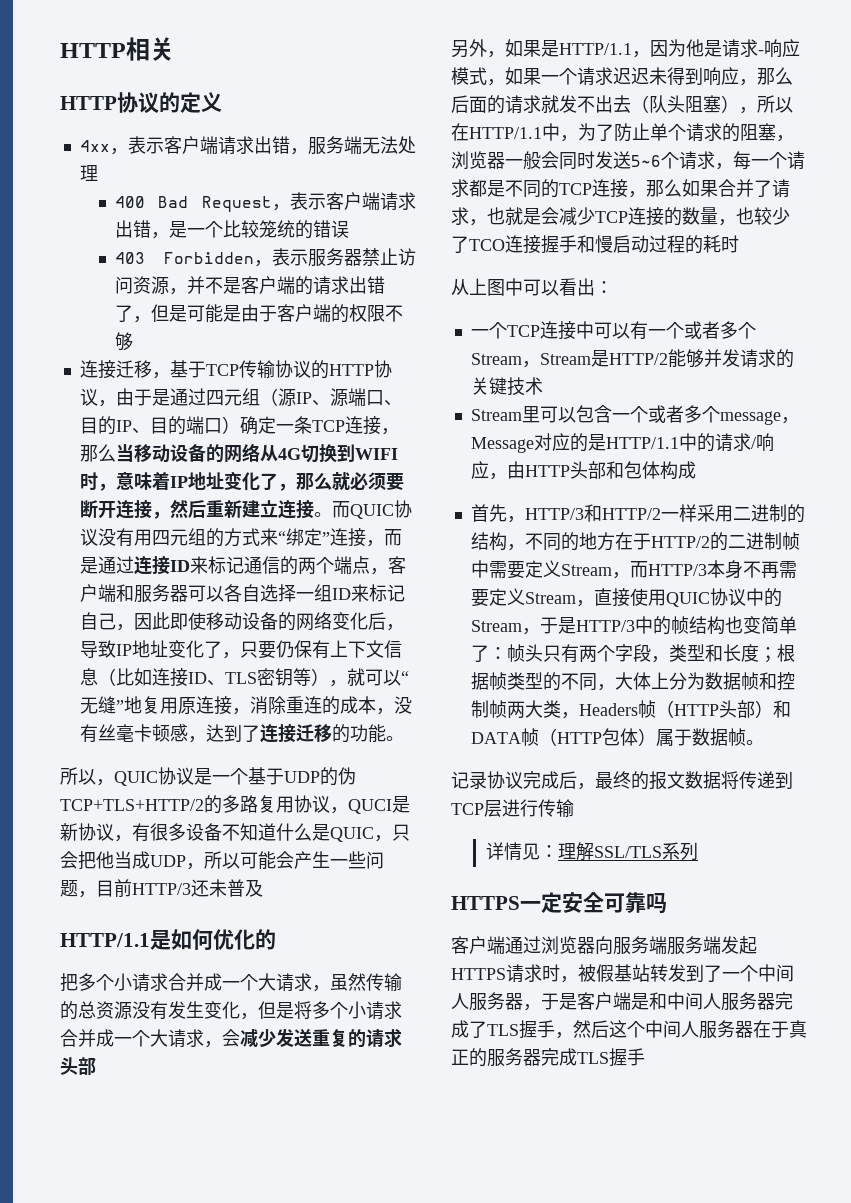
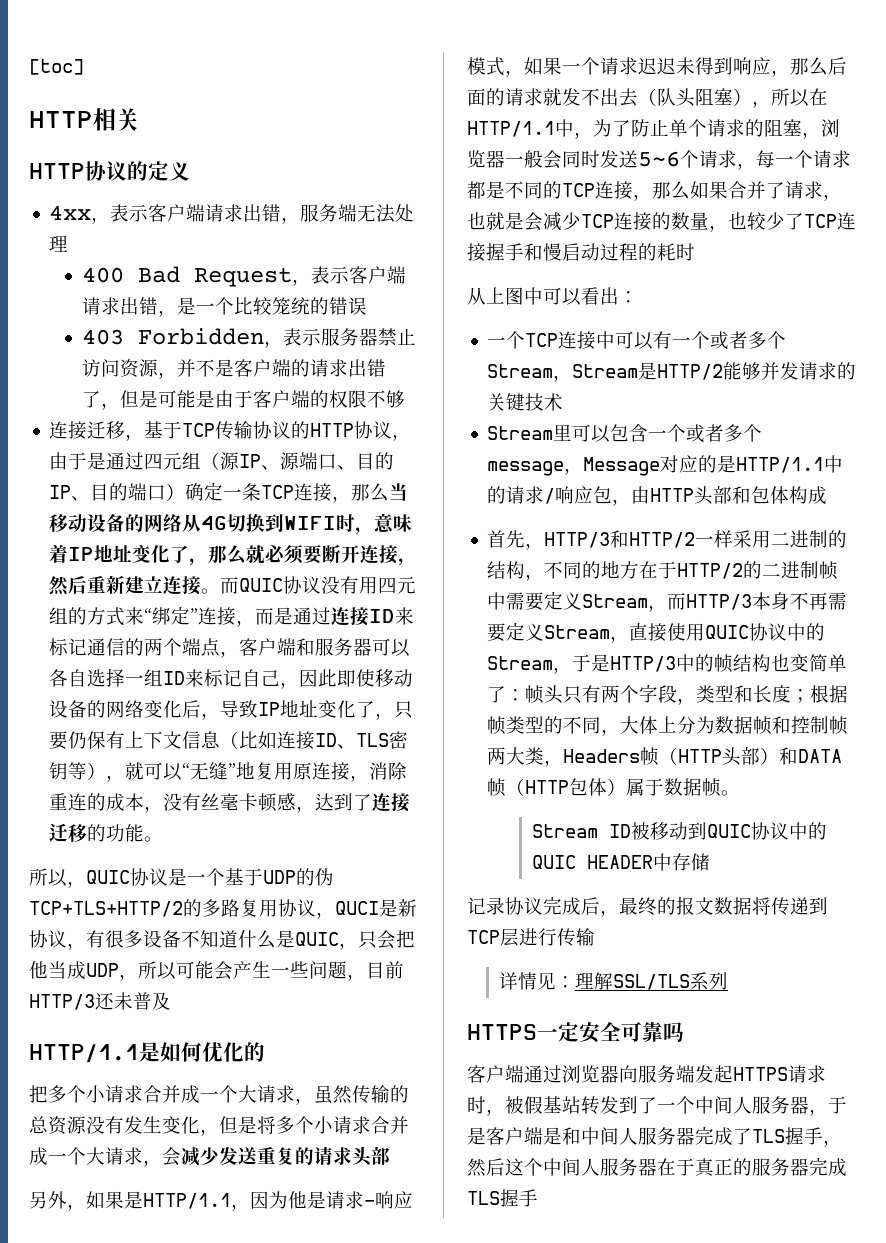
(60, 50) none -> [29,59,84,75] [toc] //
[469,239,505,251] TCO -> [804,214,837,228] TCP
(489, 470) none -> [593,486,613,504] 包
(764, 742) none -> [531,822,827,840] [531,853,710,871] // Stream ID被移动到QUIC协议中的QUIC HEADER中存储
[667,936,721,955] 服务端 -> (695, 1074) none

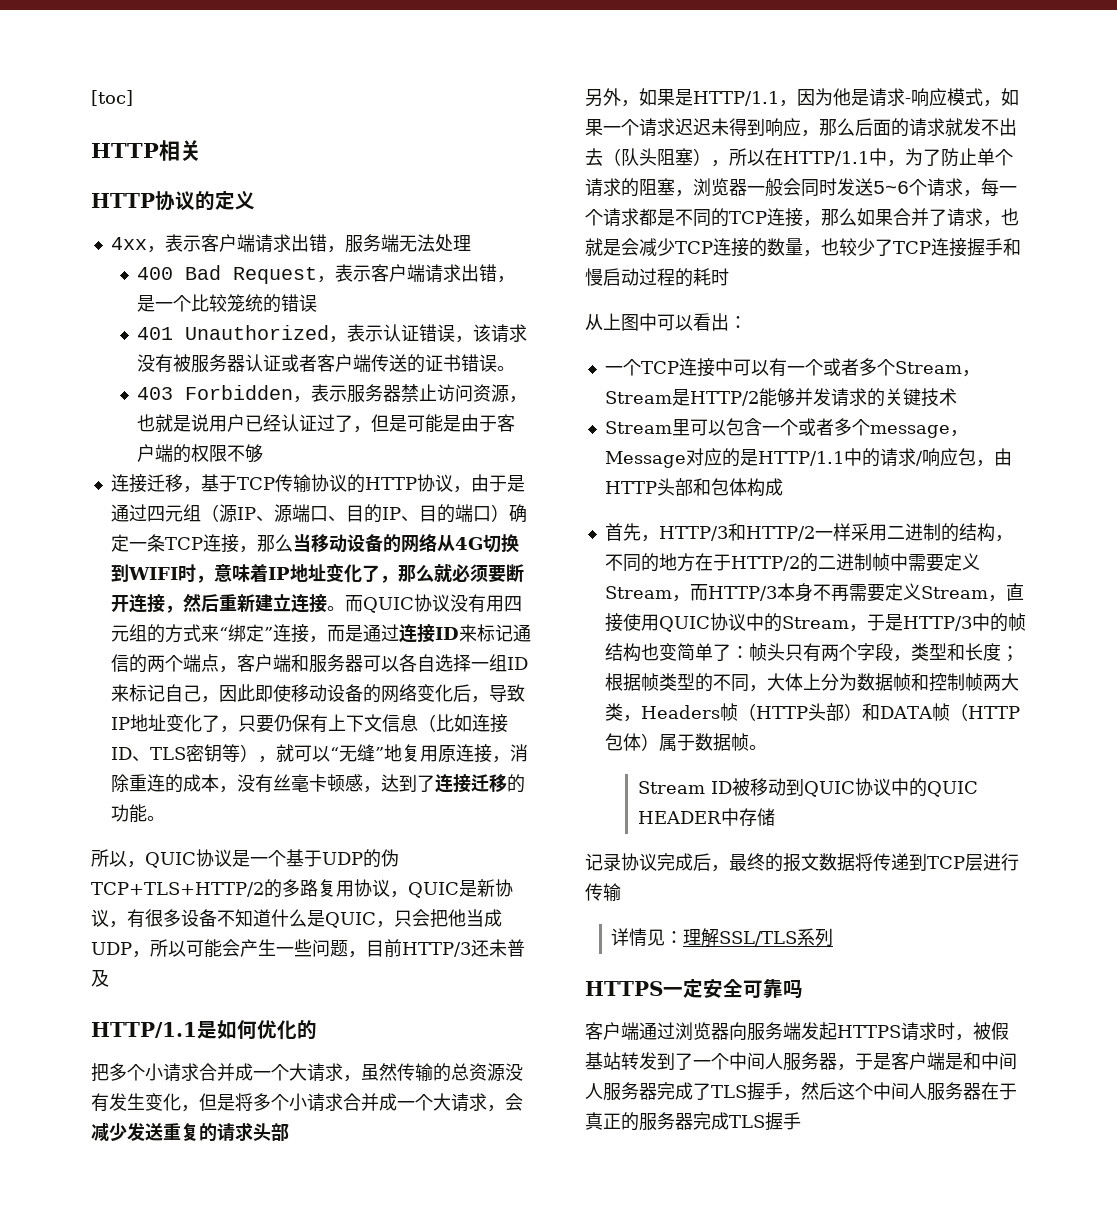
(367, 306) none -> [137,324,528,343] [137,354,516,373] // 401 Unauthorized，表示认证错误，该请求没有被服务器认证或者客户端传送的证书错误。
[176,359,386,377] 并不是客户端的请求出错 -> [137,414,336,432] 也就是说用户已经认证过
[335,901,379,915] QUCI -> [408,882,459,898] QUIC

